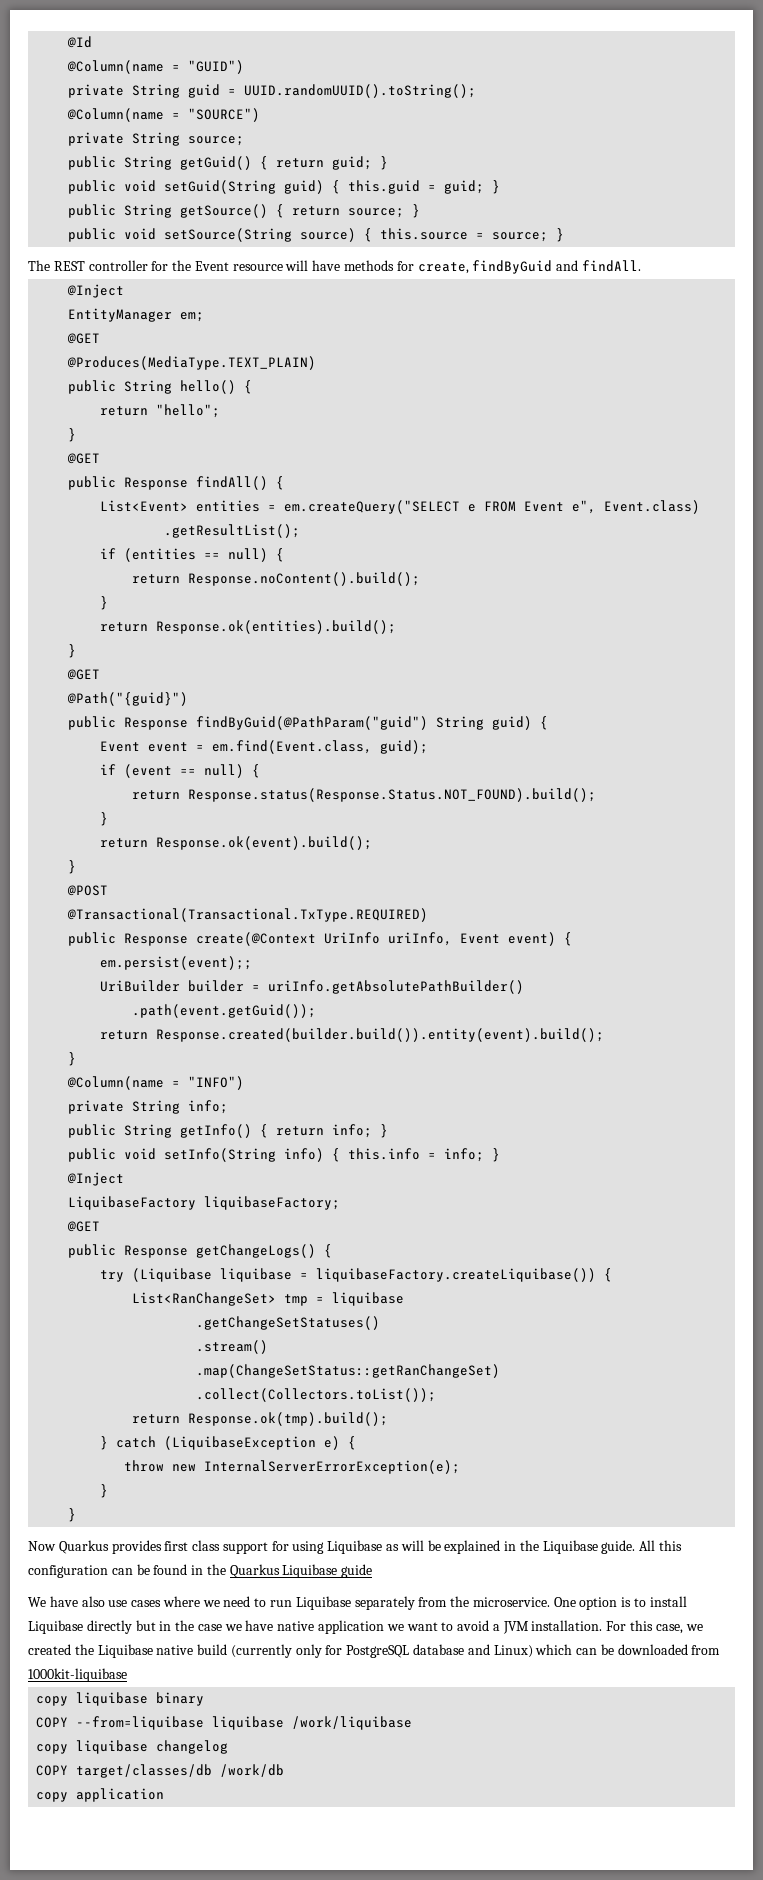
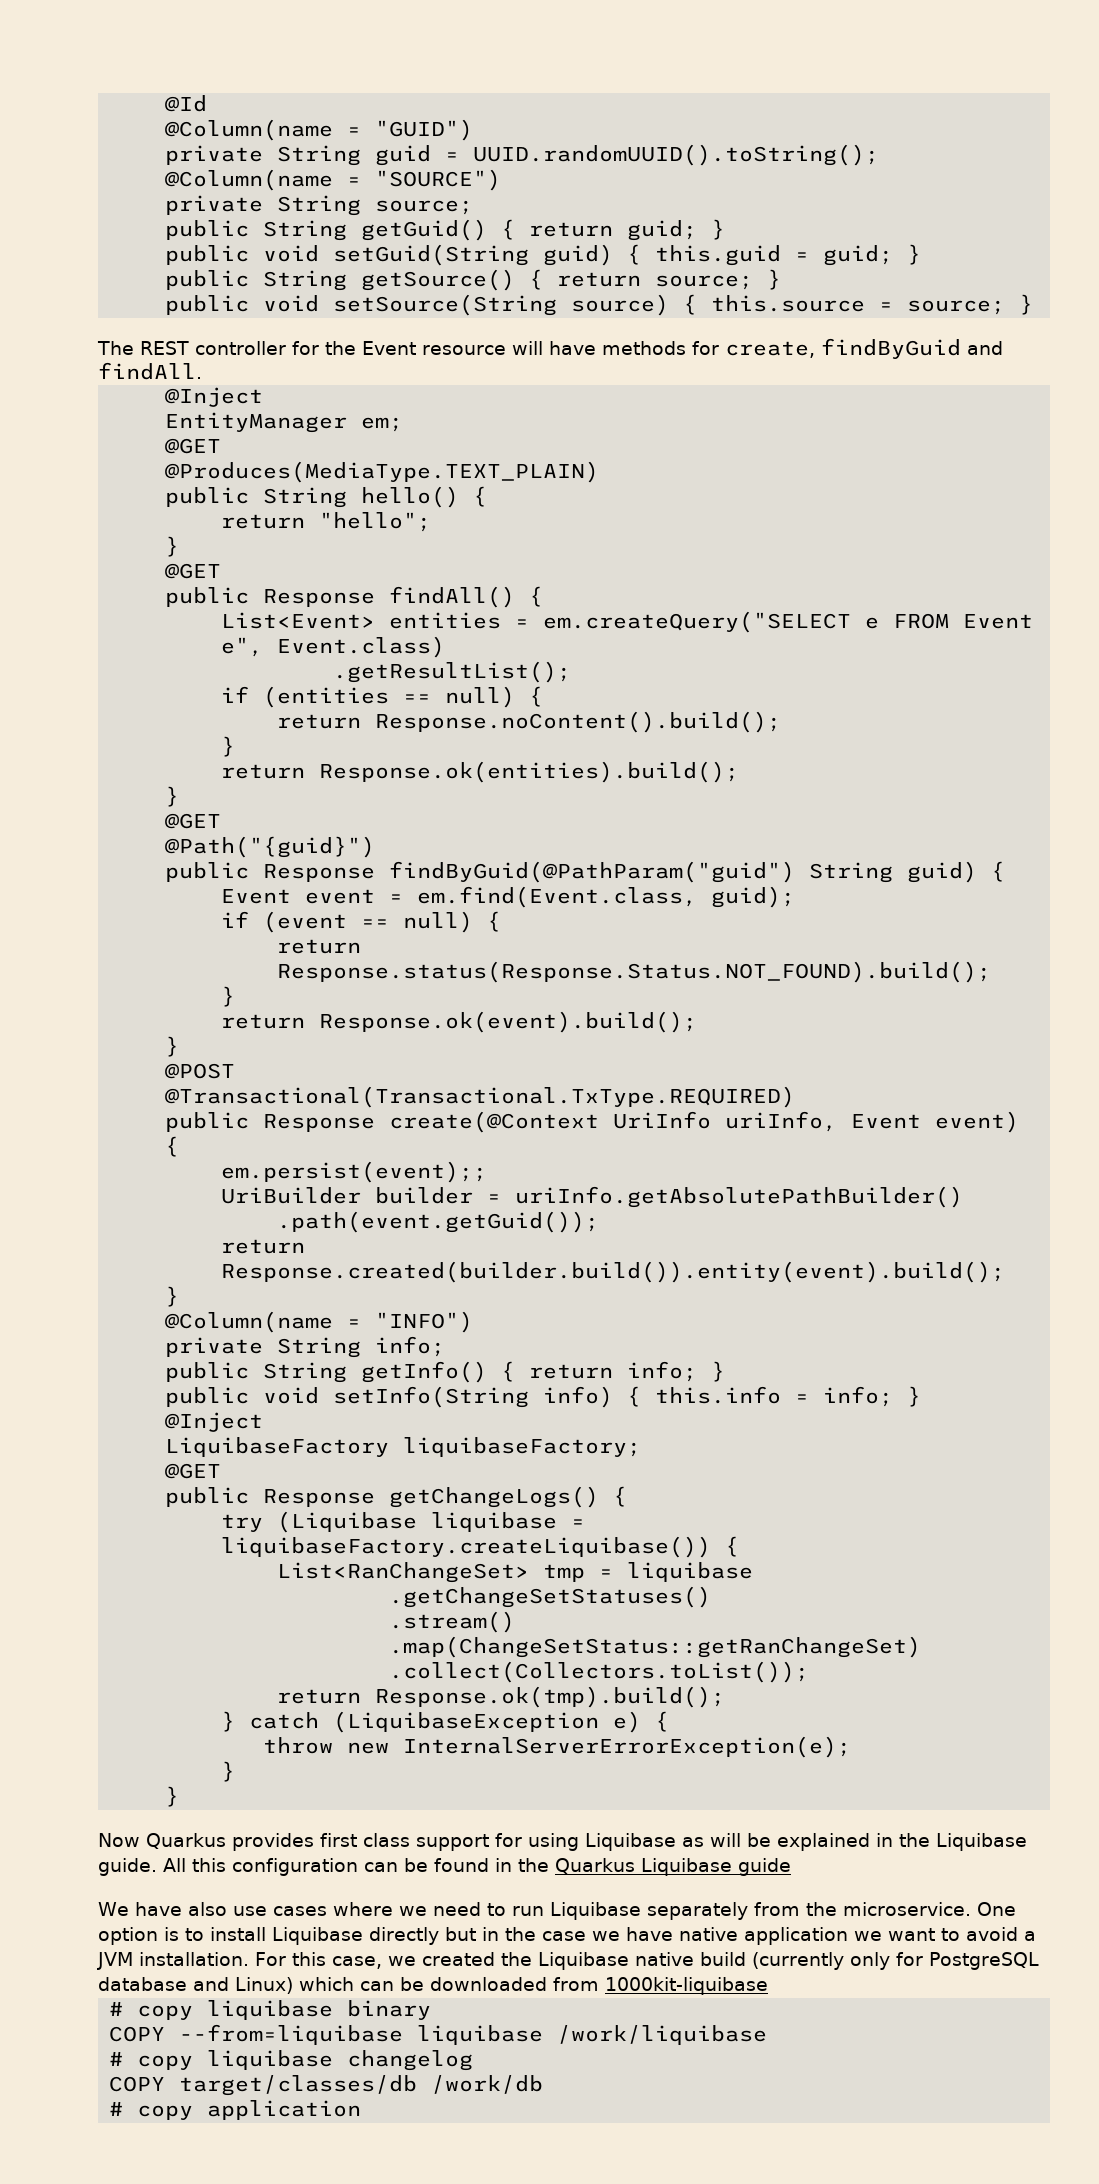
(127, 1675) none -> [109,2002,124,2016] #
(413, 1723) none -> [109,2052,124,2066] #
(285, 1770) none -> [109,2102,124,2116] #

